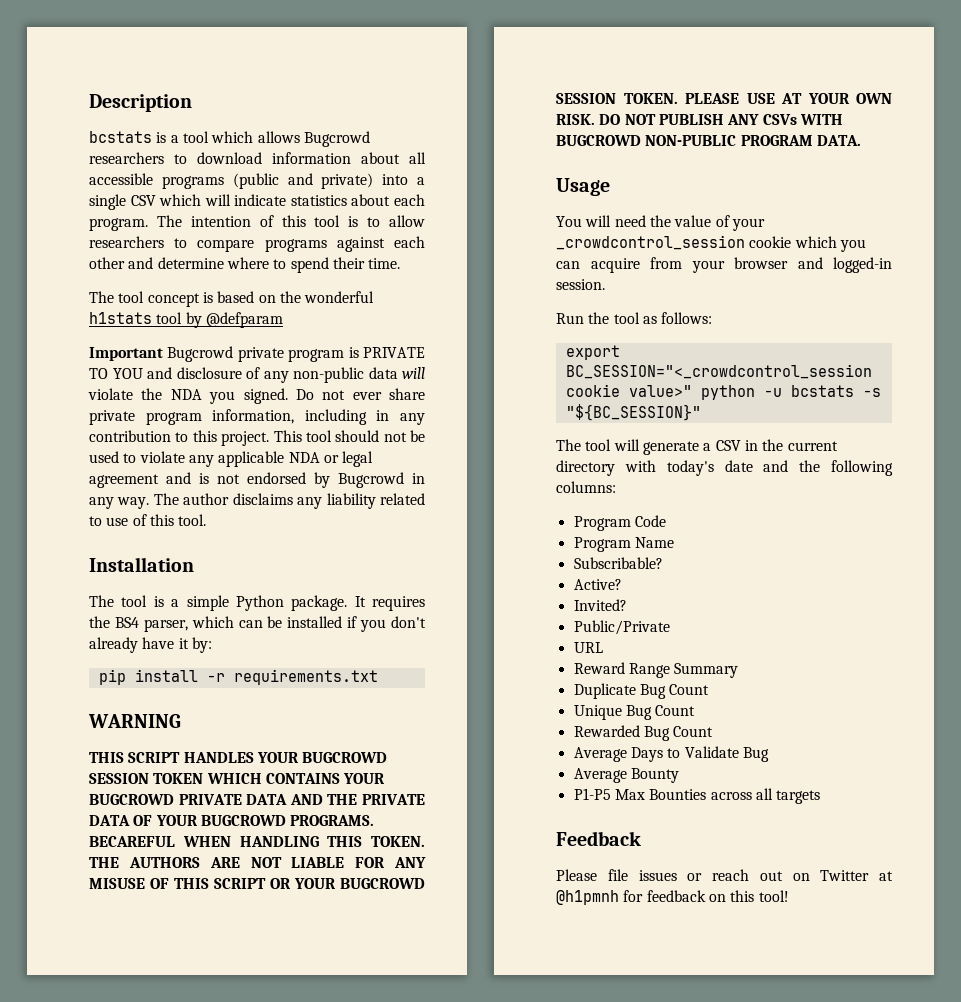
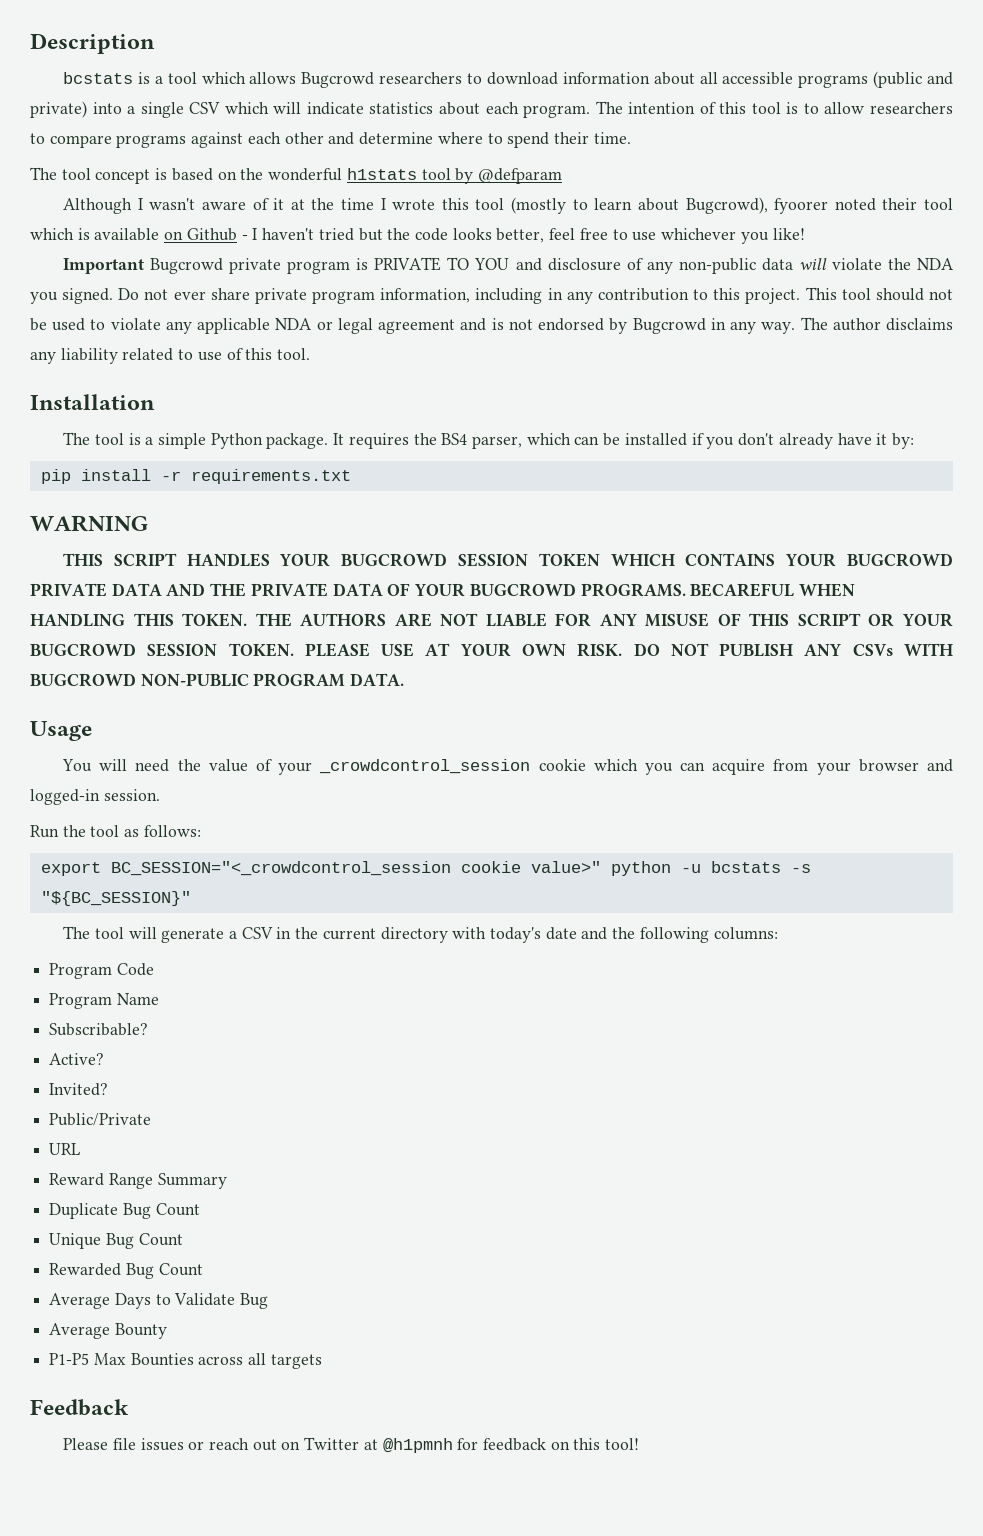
(283, 320) none -> [63,197,954,214] [30,228,805,244] // Although I wasn't aware of it at the time I wrote this tool (mostly to learn about Bugcrowd), fyoorer noted their tool which is available on Github - I haven't tried but the code looks better, feel free to use whichever you like!

